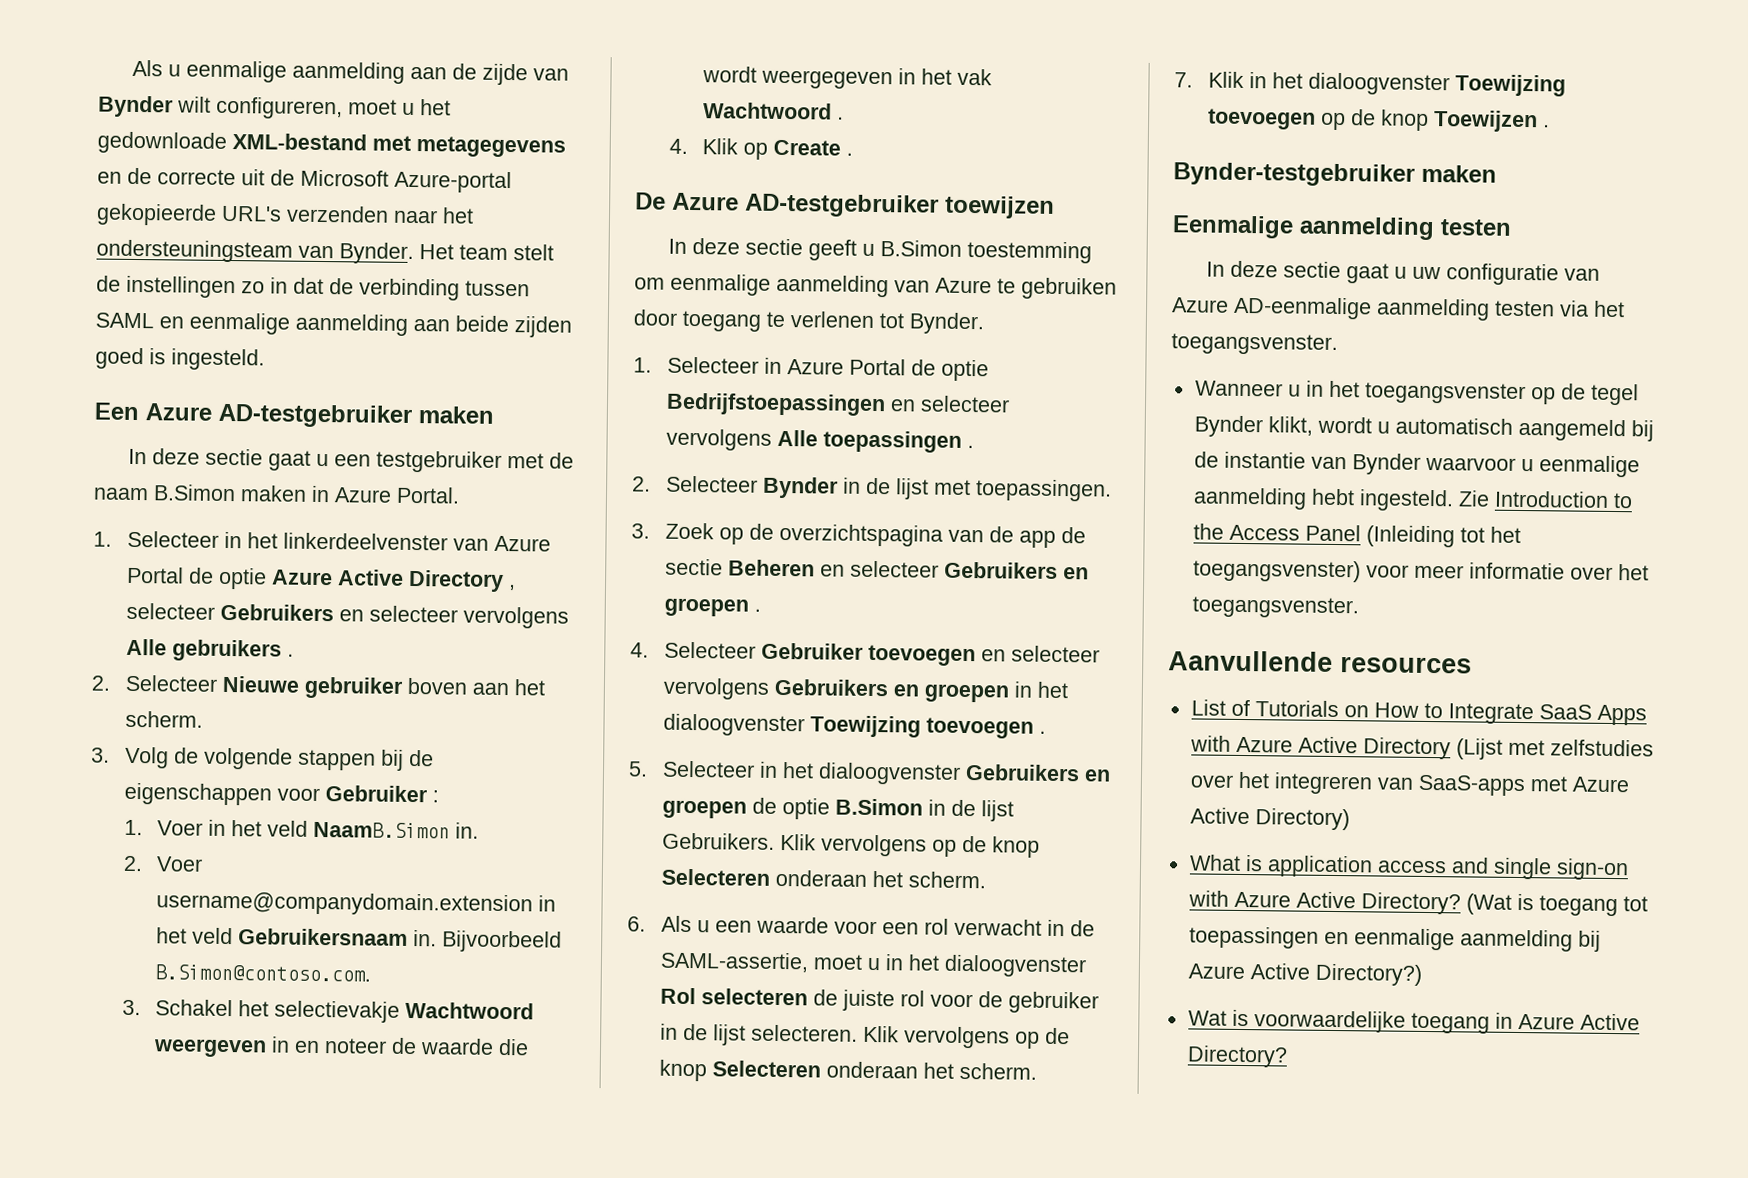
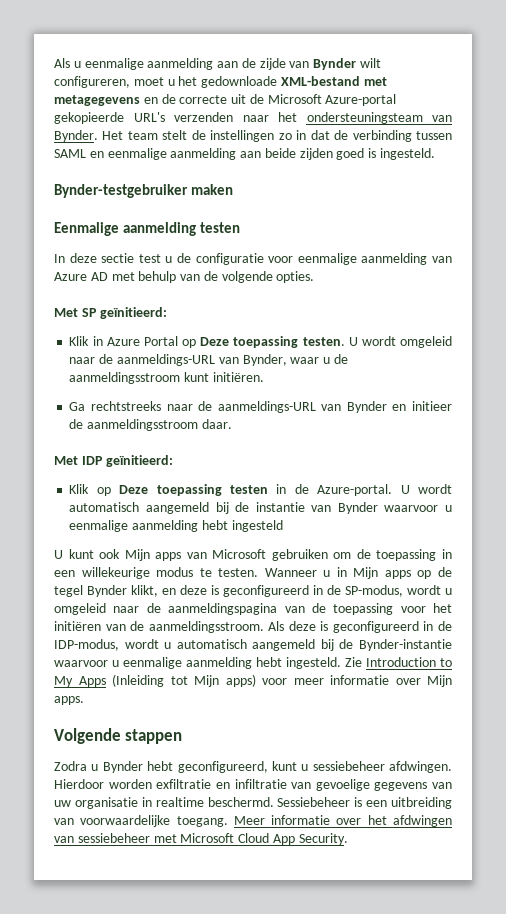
[94,402,494,428] [127,448,574,473] [93,484,460,504] [93,530,551,552] [126,566,516,592] [125,602,569,629] [125,638,294,662] [91,674,546,699] [124,710,203,728] [91,746,434,771] [123,782,439,806] [123,819,480,839] [122,855,204,872] [156,891,557,917] [156,927,563,953] [155,964,372,982] [121,999,535,1023] [153,1036,530,1058] [702,66,993,90] [703,102,845,120] [668,138,854,160] [635,192,1055,219] [667,238,1092,264] [634,273,1117,300] [633,309,984,335] [633,356,989,382] [665,392,1010,417] [665,428,974,453] [632,475,1112,502] [631,522,1086,548] [664,558,1089,580] [663,597,761,617] [630,641,1100,667] [662,677,1069,703] [662,713,1046,739] [628,760,1111,785] [661,797,1014,822] [661,832,1040,858] [660,868,986,889] [627,915,1095,937] [659,951,1087,978] [659,987,1099,1014] [659,1023,1070,1049] [658,1059,1037,1082] [1174,71,1566,97] [1207,108,1550,133] // Een Azure AD-testgebruiker maken // In deze sectie gaat u een testgebruiker met de naam B.Simon maken in Azure Portal. // 1. Selecteer in het linkerdeelvenster van Azure Portal de optie Azure Active Directory , selecteer Gebruikers en selecteer vervolgens Alle gebruikers . // 2. Selecteer Nieuwe gebruiker boven aan het scherm. // 3. Volg de volgende stappen bij de eigenschappen voor Gebruiker : // 1. Voer in het veld NaamB.Simon in. // 2. Voer username@companydomain.extension in het veld Gebruikersnaam in. Bijvoorbeeld B.Simon@contoso.com. // 3. Schakel het selectievakje Wachtwoord weergeven in en noteer de waarde die wordt weergegeven in het vak Wachtwoord . // 4. Klik op Create . // De Azure AD-testgebruiker toewijzen // In deze sectie geeft u B.Simon toestemming om eenmalige aanmelding van Azure te gebruiken door toegang te verlenen tot Bynder. // 1. Selecteer in Azure Portal de optie Bedrijfstoepassingen en selecteer vervolgens Alle toepassingen . // 2. Selecteer Bynder in de lijst met toepassingen. // 3. Zoek op de overzichtspagina van de app de sectie Beheren en selecteer Gebruikers en groepen . // 4. Selecteer Gebruiker toevoegen en selecteer vervolgens Gebruikers en groepen in het dialoogvenster Toewijzing toevoegen . // 5. Selecteer in het dialoogvenster Gebruikers en groepen de optie B.Simon in de lijst Gebruikers. Klik vervolgens op de knop Selecteren onderaan het scherm. // 6. Als u een waarde voor een rol verwacht in de SAML-assertie, moet u in het dialoogvenster Rol selecteren de juiste rol voor de gebruiker in de lijst selecteren. Klik vervolgens op de knop Selecteren onderaan het scherm. // 7. Klik in het dialoogvenster Toewijzing toevoegen op de knop Toewijzen . -> (436, 154) none
[1345,263,1600,286] [1172,296,1625,321] [1171,333,1338,356] [1194,380,1639,406] [1193,415,1390,438] gaat u uw configuratie van Azure AD-eenmalige aanmelding testen via het toegangsvenster. // Wanneer u in het toegangsvenster op de tegel Bynder klikt, wordt u -> [138,253,452,265] [54,271,315,283] [54,307,167,319] [69,336,453,348] [69,354,348,366] [69,372,264,384] [69,401,452,413] [69,419,232,431] [54,455,173,467] [69,484,452,496] test u de configuratie voor eenmalige aanmelding van Azure AD met behulp van de volgende opties. // Met SP geïnitieerd: // Klik in Azure Portal op Deze toepassing testen. U wordt omgeleid naar de aanmeldings-URL van Bynder, waar u de aanmeldingsstroom kunt initiëren. // Ga rechtstreeks naar de aanmeldings-URL van Bynder en initieer de aanmeldingsstroom daar. // Met IDP geïnitieerd: // Klik op Deze toepassing testen in de Azure-portal. U wordt
[1358,489,1633,512] [1192,523,1521,548] [1192,559,1649,583] [1191,596,1359,619] [1168,650,1472,674] [1190,699,1647,726] [1189,735,1654,760] [1189,771,1630,797] [1189,807,1350,831] [1188,854,1629,881] [1187,890,1648,917] [1188,926,1601,952] [1187,963,1422,986] [1187,1009,1640,1034] [1186,1045,1288,1068] ingesteld. Zie Introduction to the Access Panel (Inleiding tot het toegangsvenster) voor meer informatie over het toegangsvenster. // Aanvullende resources // List of Tutorials on How to Integrate SaaS Apps with Azure Active Directory (Lijst met zelfstudies over het integreren van SaaS-apps met Azure Active Directory) // What is application access and single sign-on with Azure Active Directory? (Wat is toegang tot toepassingen en eenmalige aanmelding bij Azure Active Directory?) // Wat is voorwaardelijke toegang in Azure Active Directory? -> [231,520,283,532] [54,549,452,561] [54,567,452,579] [54,585,452,597] [54,603,452,615] [54,621,452,633] [54,639,452,651] [54,657,452,669] [54,674,452,687] [54,696,84,705] [54,728,183,744] [54,761,452,773] [54,779,452,791] [54,797,452,809] [54,815,452,827] [54,833,348,845] ingesteld // U kunt ook Mijn apps van Microsoft gebruiken om de toepassing in een willekeurige modus te testen. Wanneer u in Mijn apps op de tegel Bynder klikt, en deze is geconfigureerd in de SP-modus, wordt u omgeleid naar de aanmeldingspagina van de toepassing voor het initiëren van de aanmeldingsstroom. Als deze is geconfigureerd in de IDP-modus, wordt u automatisch aangemeld bij de Bynder-instantie waarvoor u eenmalige aanmelding hebt ingesteld. Zie Introduction to My Apps (Inleiding tot Mijn apps) voor meer informatie over Mijn apps. // Volgende stappen // Zodra u Bynder hebt geconfigureerd, kunt u sessiebeheer afdwingen. Hierdoor worden exfiltratie en infiltratie van gevoelige gegevens van uw organisatie in realtime beschermd. Sessiebeheer is een uitbreiding van voorwaardelijke toegang. Meer informatie over het afdwingen van sessiebeheer met Microsoft Cloud App Security.

